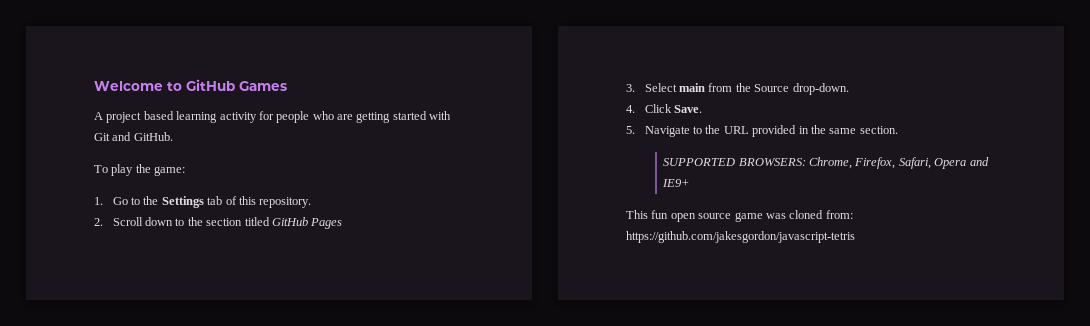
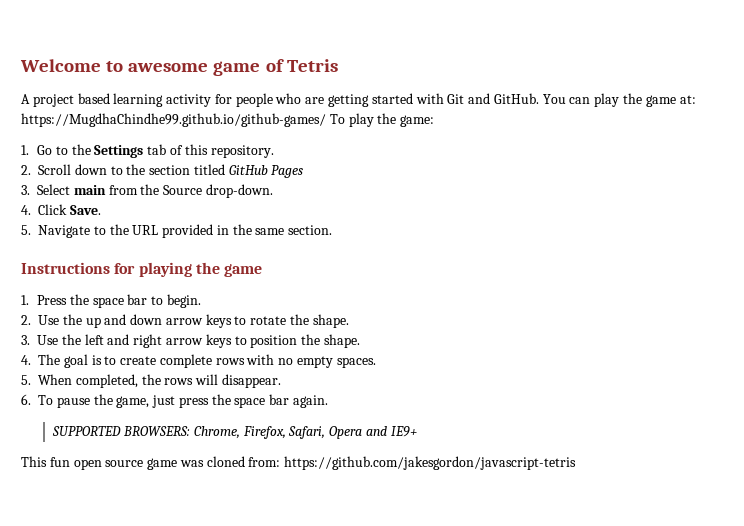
[186,79,287,91] GitHub Games -> [128,59,338,76] awesome game of Tetris
(173, 136) // -> [542,93,696,107] [21,113,326,127] You can play the game at: https://MugdhaChindhe99.github.io/github-games/
(898, 130) none -> [21,262,263,277] [21,294,201,308] [21,314,349,328] [21,334,360,348] [21,354,376,368] [21,374,281,388] [21,394,329,408] // Instructions for playing the game // 1. Press the space bar to begin. // 2. Use the up and down arrow keys to rotate the shape. // 3. Use the left and right arrow keys to position the shape. // 4. The goal is to create complete rows with no empty spaces. // 5. When completed, the rows will disappear. // 6. To pause the game, just press the space bar again.

